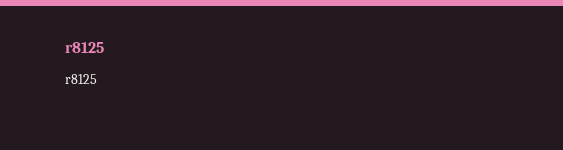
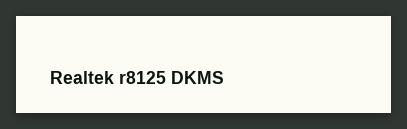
[65,42,104,53] [65,74,97,84] r8125 // r8125 -> [50,71,224,84] Realtek r8125 DKMS

